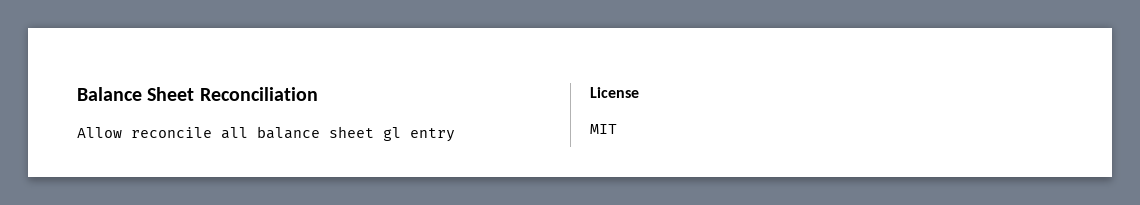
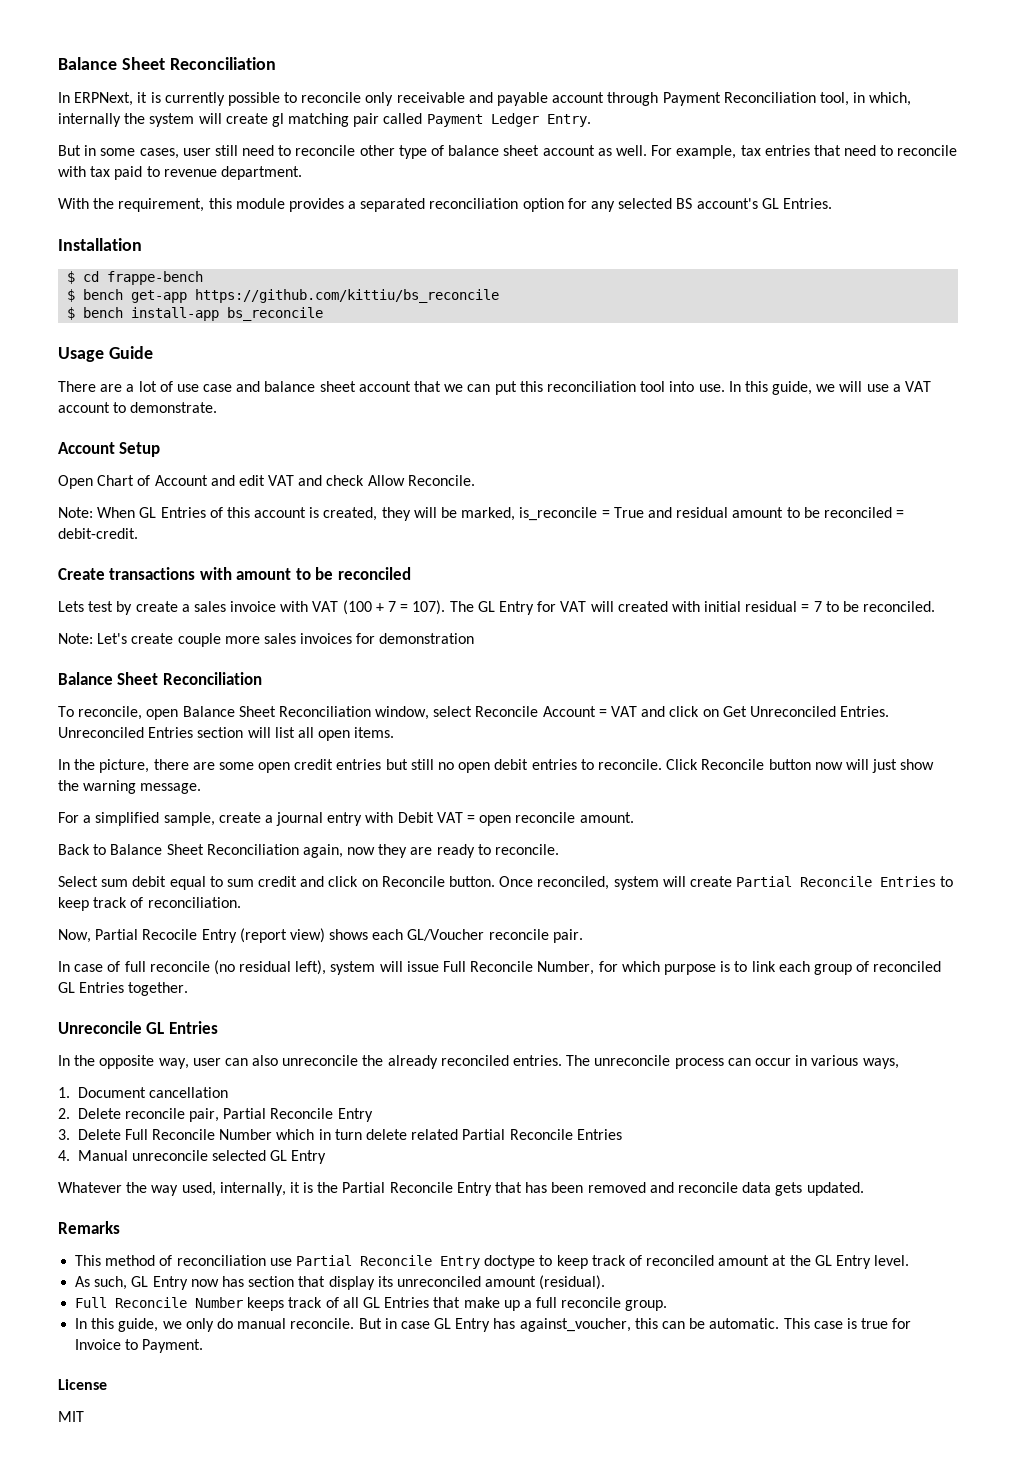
[77,87,318,101] [77,126,455,142] Balance Sheet Reconciliation // Allow reconcile all balance sheet gl entry -> [58,57,276,70] [58,92,912,106] [58,113,591,127] [58,145,958,159] [58,166,302,180] [58,198,832,212] [58,238,142,251] [67,271,204,285] [67,289,500,303] [67,307,324,321] [58,346,153,362] [58,381,931,395] [58,402,218,413] [58,442,161,457] [58,475,475,489] [58,507,905,521] [58,528,138,539] [58,567,411,580] [58,600,936,615] [58,633,475,647] [58,672,262,685] [58,706,890,720] [58,727,395,741] [58,759,935,773] [58,780,202,794] [58,812,634,826] [58,844,560,858] [58,876,954,890] [58,897,241,911] [58,928,583,943] [58,960,942,975] [58,982,189,996] [58,1021,218,1034] [58,1055,899,1069] [58,1087,228,1098] [58,1108,373,1122] [58,1129,622,1140] [58,1150,327,1164] [58,1182,864,1196] [58,1221,120,1234] [75,1255,910,1269] [75,1275,606,1290] [75,1297,668,1311] [75,1318,912,1332] [75,1339,204,1353] Balance Sheet Reconciliation // In ERPNext, it is currently possible to reconcile only receivable and payable account through Payment Reconciliation tool, in which, internally the system will create gl matching pair called Payment Ledger Entry. // But in some cases, user still need to reconcile other type of balance sheet account as well. For example, tax entries that need to reconcile with tax paid to revenue department. // With the requirement, this module provides a separated reconciliation option for any selected BS account's GL Entries. // Installation // $ cd frappe-bench // $ bench get-app https://github.com/kittiu/bs_reconcile // $ bench install-app bs_reconcile // Usage Guide // There are a lot of use case and balance sheet account that we can put this reconciliation tool into use. In this guide, we will use a VAT account to demonstrate. // Account Setup // Open Chart of Account and edit VAT and check Allow Reconcile. // Note: When GL Entries of this account is created, they will be marked, is_reconcile = True and residual amount to be reconciled = debit-credit. // Create transactions with amount to be reconciled // Lets test by create a sales invoice with VAT (100 + 7 = 107). The GL Entry for VAT will created with initial residual = 7 to be reconciled. // Note: Let's create couple more sales invoices for demonstration // Balance Sheet Reconciliation // To reconcile, open Balance Sheet Reconciliation window, select Reconcile Account = VAT and click on Get Unreconciled Entries. Unreconciled Entries section will list all open items. // In the picture, there are some open credit entries but still no open debit entries to reconcile. Click Reconcile button now will just show the warning message. // For a simplified sample, create a journal entry with Debit VAT = open reconcile amount. // Back to Balance Sheet Reconciliation again, now they are ready to reconcile. // Select sum debit equal to sum credit and click on Reconcile button. Once reconciled, system will create Partial Reconcile Entries to keep track of reconciliation. // Now, Partial Recocile Entry (report view) shows each GL/Voucher reconcile pair. // In case of full reconcile (no residual left), system will issue Full Reconcile Number, for which purpose is to link each group of reconciled GL Entries together. // Unreconcile GL Entries // In the opposite way, user can also unreconcile the already reconciled entries. The unreconcile process can occur in various ways, // 1. Document cancellation // 2. Delete reconcile pair, Partial Reconcile Entry // 3. Delete Full Reconcile Number which in turn delete related Partial Reconcile Entries // 4. Manual unreconcile selected GL Entry // Whatever the way used, internally, it is the Partial Reconcile Entry that has been removed and reconcile data gets updated. // Remarks // This method of reconciliation use Partial Reconcile Entry doctype to keep track of reconciled amount at the GL Entry level. // As such, GL Entry now has section that display its unreconciled amount (residual). // Full Reconcile Number keeps track of all GL Entries that make up a full reconcile group. // In this guide, we only do manual reconcile. But in case GL Entry has against_voucher, this can be automatic. This case is true for Invoice to Payment.

